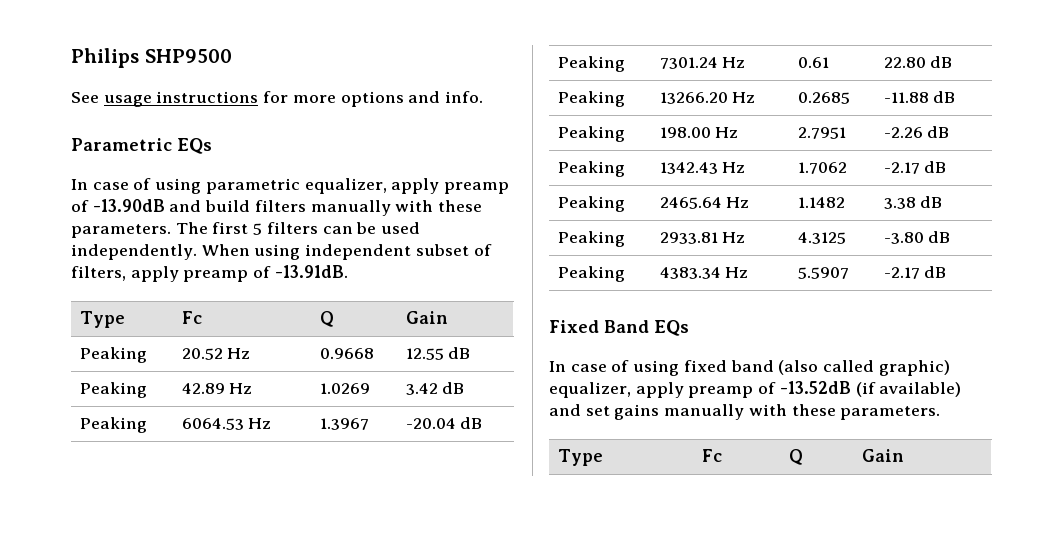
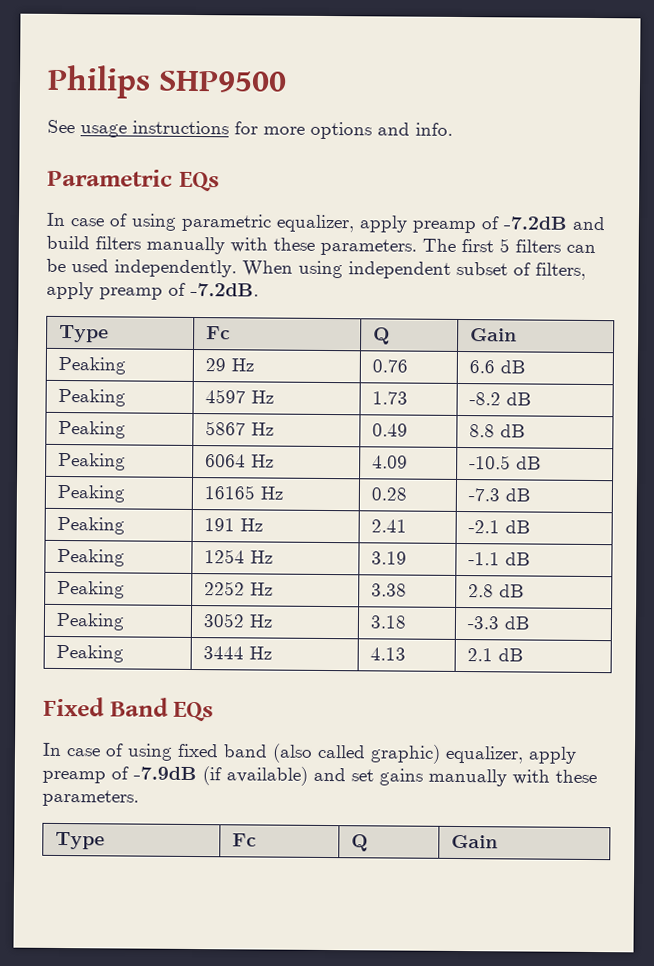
[92,199,165,212] -13.90dB -> [503,216,568,230] -7.2dB
[274,265,348,278] -13.91dB. -> [190,282,259,297] -7.2dB.
[181,348,251,360] [319,348,374,359] [405,347,471,360] [79,382,147,398] [181,383,253,394] [319,383,370,394] [405,382,465,395] [79,417,147,433] [181,418,272,430] [319,418,369,430] [405,417,483,429] [557,56,625,72] [659,57,746,69] [797,57,829,68] [883,56,953,68] [557,91,625,107] [659,92,756,104] [797,92,850,104] [883,91,956,103] [557,126,625,142] [659,127,739,138] [797,127,846,139] [883,126,950,138] [557,161,625,177] [659,162,746,174] [797,162,847,174] [883,161,947,174] [557,196,625,212] [659,197,750,209] [797,197,845,208] [883,196,943,209] [557,231,625,247] [659,232,746,244] [797,232,846,244] [883,231,951,244] [557,266,625,282] [659,267,749,279] [797,267,849,279] [883,267,920,279] 20.52 Hz | 0.9668 | 12.55 dB // Peaking | 42.89 Hz | 1.0269 | 3.42 dB // Peaking | 6064.53 Hz | 1.3967 | -20.04 dB // Peaking | 7301.24 Hz | 0.61 | 22.80 dB // Peaking | 13266.20 Hz | 0.2685 | -11.88 dB // Peaking | 198.00 Hz | 2.7951 | -2.26 dB // Peaking | 1342.43 Hz | 1.7062 | -2.17 dB // Peaking | 2465.64 Hz | 1.1482 | 3.38 dB // Peaking | 2933.81 Hz | 4.3125 | -3.80 dB // Peaking | 4383.34 Hz | 5.5907 | -2.17 -> [204,358,254,372] [371,359,408,373] [468,360,525,374] [57,388,126,407] [204,389,274,404] [371,391,408,405] [468,392,531,406] [57,420,126,439] [204,421,274,436] [371,423,408,437] [468,424,525,438] [57,452,126,471] [204,454,274,468] [371,455,408,469] [468,455,541,470] [56,484,125,503] [203,485,283,500] [370,487,407,501] [467,488,530,502] [56,516,125,535] [203,518,263,532] [370,519,407,533] [467,520,530,534] [56,548,125,567] [203,549,273,564] [370,551,407,565] [467,552,530,566] [56,580,125,599] [203,581,273,596] [370,583,407,597] [467,584,524,598] [55,612,125,631] [202,613,273,628] [369,615,407,629] [466,616,530,630] [55,644,124,663] [202,646,272,660] [369,647,406,661] [466,648,493,662] 29 Hz | 0.76 | 6.6 dB // Peaking | 4597 Hz | 1.73 | -8.2 dB // Peaking | 5867 Hz | 0.49 | 8.8 dB // Peaking | 6064 Hz | 4.09 | -10.5 dB // Peaking | 16165 Hz | 0.28 | -7.3 dB // Peaking | 191 Hz | 2.41 | -2.1 dB // Peaking | 1254 Hz | 3.19 | -1.1 dB // Peaking | 2252 Hz | 3.38 | 2.8 dB // Peaking | 3052 Hz | 3.18 | -3.3 dB // Peaking | 3444 Hz | 4.13 | 2.1
[779,381,851,394] -13.52dB -> [133,766,197,781] -7.9dB

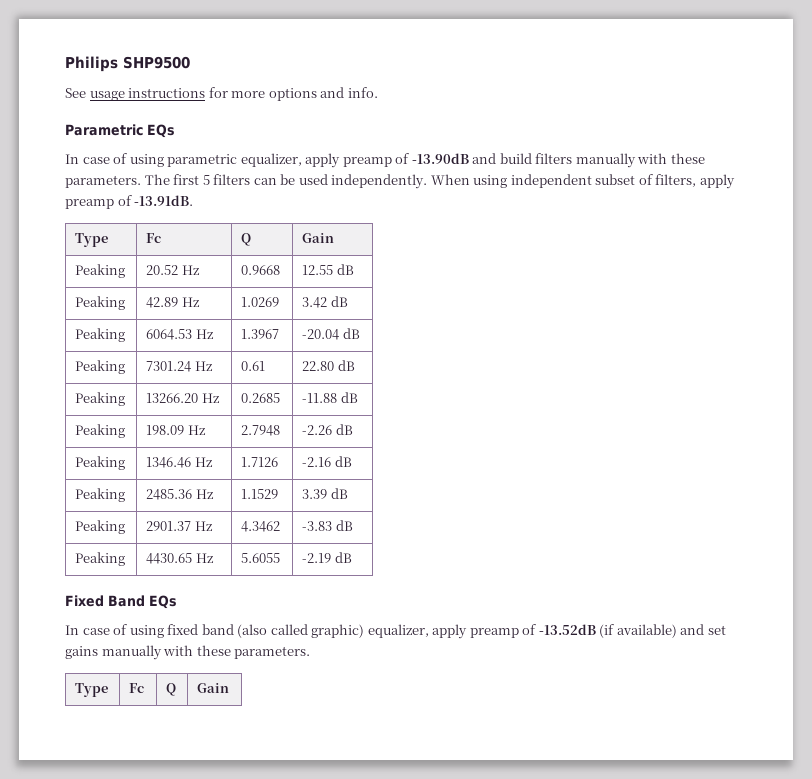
[503,216,568,230] -7.2dB -> [411,153,469,164] -13.90dB
[190,282,259,297] -7.2dB. -> [134,195,194,206] -13.91dB.
[204,358,254,372] [371,359,408,373] [468,360,525,374] [57,388,126,407] [204,389,274,404] [371,391,408,405] [468,392,531,406] [57,420,126,439] [204,421,274,436] [371,423,408,437] [468,424,525,438] [57,452,126,471] [204,454,274,468] [371,455,408,469] [468,455,541,470] [56,484,125,503] [203,485,283,500] [370,487,407,501] [467,488,530,502] [56,516,125,535] [203,518,263,532] [370,519,407,533] [467,520,530,534] [56,548,125,567] [203,549,273,564] [370,551,407,565] [467,552,530,566] [56,580,125,599] [203,581,273,596] [370,583,407,597] [467,584,524,598] [55,612,125,631] [202,613,273,628] [369,615,407,629] [466,616,530,630] [55,644,124,663] [202,646,272,660] [369,647,406,661] [466,648,493,662] 29 Hz | 0.76 | 6.6 dB // Peaking | 4597 Hz | 1.73 | -8.2 dB // Peaking | 5867 Hz | 0.49 | 8.8 dB // Peaking | 6064 Hz | 4.09 | -10.5 dB // Peaking | 16165 Hz | 0.28 | -7.3 dB // Peaking | 191 Hz | 2.41 | -2.1 dB // Peaking | 1254 Hz | 3.19 | -1.1 dB // Peaking | 2252 Hz | 3.38 | 2.8 dB // Peaking | 3052 Hz | 3.18 | -3.3 dB // Peaking | 3444 Hz | 4.13 | 2.1 -> [146,265,200,275] [241,265,281,275] [302,264,354,275] [75,296,126,310] [146,297,200,308] [241,297,280,307] [302,296,348,308] [75,328,126,342] [146,329,214,340] [241,329,280,339] [302,328,360,340] [75,360,126,374] [146,361,213,372] [241,361,266,371] [302,360,355,371] [75,392,126,406] [146,393,220,403] [241,393,281,403] [302,392,358,403] [75,424,126,438] [146,425,206,435] [241,425,281,436] [302,424,353,435] [75,456,126,470] [146,457,213,468] [241,457,279,467] [302,456,352,467] [75,488,126,502] [146,489,214,500] [241,489,279,499] [302,488,348,499] [75,520,126,534] [146,521,213,531] [241,521,281,532] [302,520,353,531] [75,552,126,566] [146,553,214,564] [241,553,281,563] [302,553,332,563] 20.52 Hz | 0.9668 | 12.55 dB // Peaking | 42.89 Hz | 1.0269 | 3.42 dB // Peaking | 6064.53 Hz | 1.3967 | -20.04 dB // Peaking | 7301.24 Hz | 0.61 | 22.80 dB // Peaking | 13266.20 Hz | 0.2685 | -11.88 dB // Peaking | 198.09 Hz | 2.7948 | -2.26 dB // Peaking | 1346.46 Hz | 1.7126 | -2.16 dB // Peaking | 2485.36 Hz | 1.1529 | 3.39 dB // Peaking | 2901.37 Hz | 4.3462 | -3.83 dB // Peaking | 4430.65 Hz | 5.6055 | -2.19
[133,766,197,781] -7.9dB -> [538,624,596,635] -13.52dB

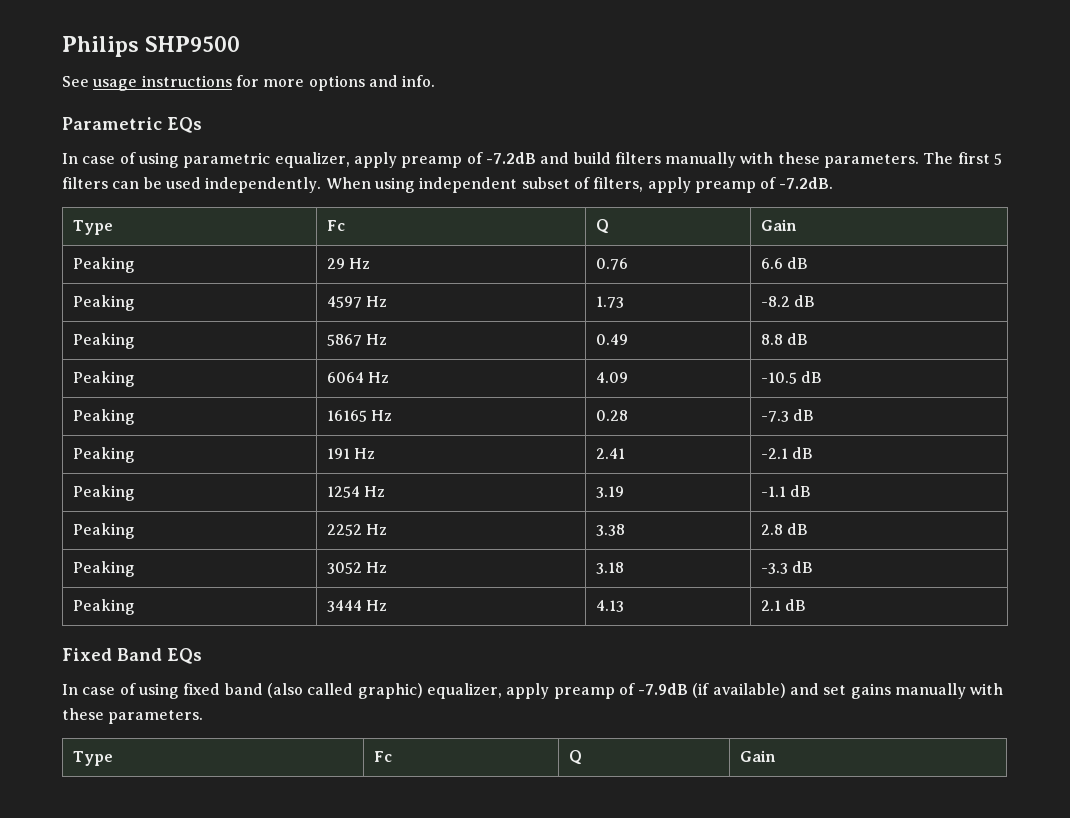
[411,153,469,164] -13.90dB -> [485,152,536,164] -7.2dB
[134,195,194,206] -13.91dB. -> [779,177,834,189] -7.2dB.
[146,265,200,275] [241,265,281,275] [302,264,354,275] [75,296,126,310] [146,297,200,308] [241,297,280,307] [302,296,348,308] [75,328,126,342] [146,329,214,340] [241,329,280,339] [302,328,360,340] [75,360,126,374] [146,361,213,372] [241,361,266,371] [302,360,355,371] [75,392,126,406] [146,393,220,403] [241,393,281,403] [302,392,358,403] [75,424,126,438] [146,425,206,435] [241,425,281,436] [302,424,353,435] [75,456,126,470] [146,457,213,468] [241,457,279,467] [302,456,352,467] [75,488,126,502] [146,489,214,500] [241,489,279,499] [302,488,348,499] [75,520,126,534] [146,521,213,531] [241,521,281,532] [302,520,353,531] [75,552,126,566] [146,553,214,564] [241,553,281,563] [302,553,332,563] 20.52 Hz | 0.9668 | 12.55 dB // Peaking | 42.89 Hz | 1.0269 | 3.42 dB // Peaking | 6064.53 Hz | 1.3967 | -20.04 dB // Peaking | 7301.24 Hz | 0.61 | 22.80 dB // Peaking | 13266.20 Hz | 0.2685 | -11.88 dB // Peaking | 198.09 Hz | 2.7948 | -2.26 dB // Peaking | 1346.46 Hz | 1.7126 | -2.16 dB // Peaking | 2485.36 Hz | 1.1529 | 3.39 dB // Peaking | 2901.37 Hz | 4.3462 | -3.83 dB // Peaking | 4430.65 Hz | 5.6055 | -2.19 -> [326,258,371,269] [595,258,628,270] [760,257,809,269] [72,295,135,311] [326,296,388,308] [595,296,624,308] [760,295,816,307] [72,333,135,349] [326,334,388,346] [595,334,628,345] [760,333,809,345] [72,371,135,387] [326,372,390,383] [595,372,628,383] [760,371,823,384] [72,409,135,425] [326,410,393,422] [595,410,628,421] [760,409,815,422] [72,447,135,463] [326,448,376,459] [595,448,625,459] [760,447,814,459] [72,485,135,501] [326,486,386,498] [595,486,624,498] [760,485,812,497] [72,523,135,539] [326,524,388,536] [595,524,625,536] [760,523,809,535] [72,561,135,577] [326,562,388,574] [595,562,624,574] [760,561,814,574] [72,599,135,615] [326,600,388,612] [595,600,624,612] [760,600,781,611] 29 Hz | 0.76 | 6.6 dB // Peaking | 4597 Hz | 1.73 | -8.2 dB // Peaking | 5867 Hz | 0.49 | 8.8 dB // Peaking | 6064 Hz | 4.09 | -10.5 dB // Peaking | 16165 Hz | 0.28 | -7.3 dB // Peaking | 191 Hz | 2.41 | -2.1 dB // Peaking | 1254 Hz | 3.19 | -1.1 dB // Peaking | 2252 Hz | 3.38 | 2.8 dB // Peaking | 3052 Hz | 3.18 | -3.3 dB // Peaking | 3444 Hz | 4.13 | 2.1
[538,624,596,635] -13.52dB -> [638,683,689,695] -7.9dB

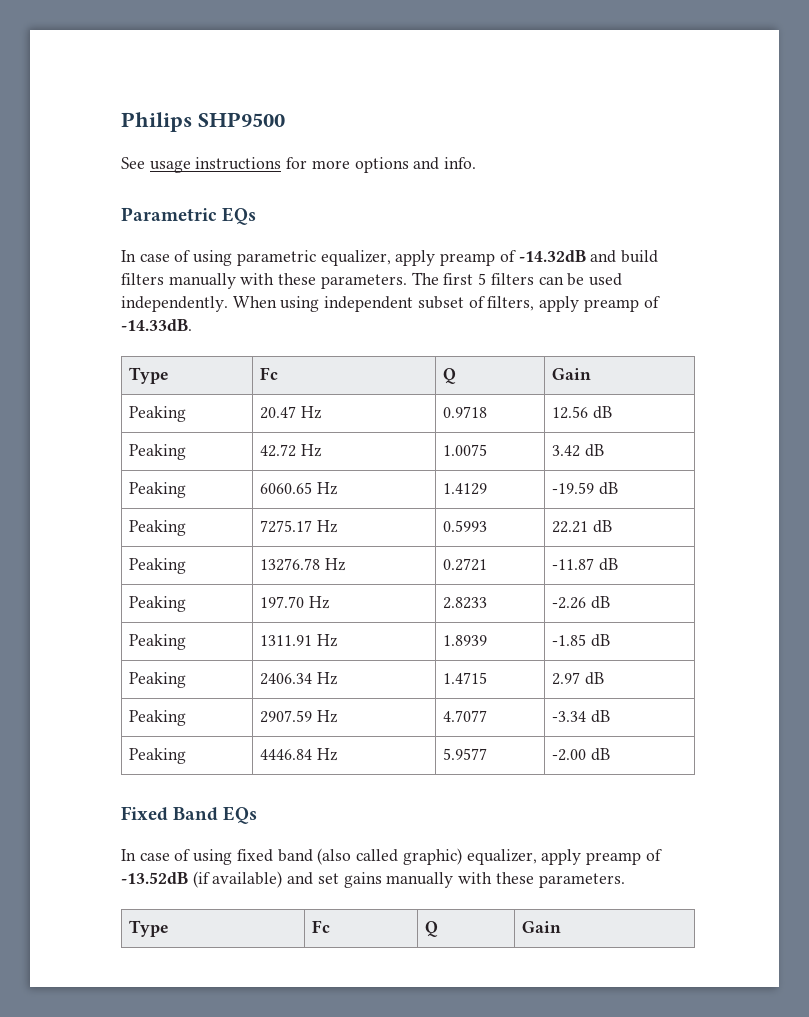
[485,152,536,164] -7.2dB -> [518,250,586,262] -14.32dB
[779,177,834,189] -7.2dB. -> [121,319,192,331] -14.33dB.
[326,258,371,269] [595,258,628,270] [760,257,809,269] [72,295,135,311] [326,296,388,308] [595,296,624,308] [760,295,816,307] [72,333,135,349] [326,334,388,346] [595,334,628,345] [760,333,809,345] [72,371,135,387] [326,372,390,383] [595,372,628,383] [760,371,823,384] [72,409,135,425] [326,410,393,422] [595,410,628,421] [760,409,815,422] [72,447,135,463] [326,448,376,459] [595,448,625,459] [760,447,814,459] [72,485,135,501] [326,486,386,498] [595,486,624,498] [760,485,812,497] [72,523,135,539] [326,524,388,536] [595,524,625,536] [760,523,809,535] [72,561,135,577] [326,562,388,574] [595,562,624,574] [760,561,814,574] [72,599,135,615] [326,600,388,612] [595,600,624,612] [760,600,781,611] 29 Hz | 0.76 | 6.6 dB // Peaking | 4597 Hz | 1.73 | -8.2 dB // Peaking | 5867 Hz | 0.49 | 8.8 dB // Peaking | 6064 Hz | 4.09 | -10.5 dB // Peaking | 16165 Hz | 0.28 | -7.3 dB // Peaking | 191 Hz | 2.41 | -2.1 dB // Peaking | 1254 Hz | 3.19 | -1.1 dB // Peaking | 2252 Hz | 3.38 | 2.8 dB // Peaking | 3052 Hz | 3.18 | -3.3 dB // Peaking | 3444 Hz | 4.13 | 2.1 -> [260,406,322,419] [443,406,488,418] [552,406,612,419] [129,444,187,460] [260,444,322,457] [443,444,488,456] [552,444,604,457] [129,482,187,498] [260,482,338,495] [443,483,488,495] [552,482,618,495] [129,520,187,536] [260,520,338,533] [443,520,488,532] [552,520,612,533] [129,558,187,574] [260,558,346,571] [443,558,488,571] [552,558,618,571] [129,596,187,612] [260,596,330,609] [443,597,488,609] [552,596,610,609] [129,634,187,650] [260,634,338,647] [443,635,488,646] [552,634,610,647] [129,672,187,688] [260,672,338,685] [443,672,488,684] [552,672,604,685] [129,710,187,726] [260,710,338,723] [443,710,488,722] [552,710,610,723] [129,748,187,764] [260,748,338,761] [443,748,488,760] [552,749,587,761] 20.47 Hz | 0.9718 | 12.56 dB // Peaking | 42.72 Hz | 1.0075 | 3.42 dB // Peaking | 6060.65 Hz | 1.4129 | -19.59 dB // Peaking | 7275.17 Hz | 0.5993 | 22.21 dB // Peaking | 13276.78 Hz | 0.2721 | -11.87 dB // Peaking | 197.70 Hz | 2.8233 | -2.26 dB // Peaking | 1311.91 Hz | 1.8939 | -1.85 dB // Peaking | 2406.34 Hz | 1.4715 | 2.97 dB // Peaking | 2907.59 Hz | 4.7077 | -3.34 dB // Peaking | 4446.84 Hz | 5.9577 | -2.00
[638,683,689,695] -7.9dB -> [121,872,188,884] -13.52dB

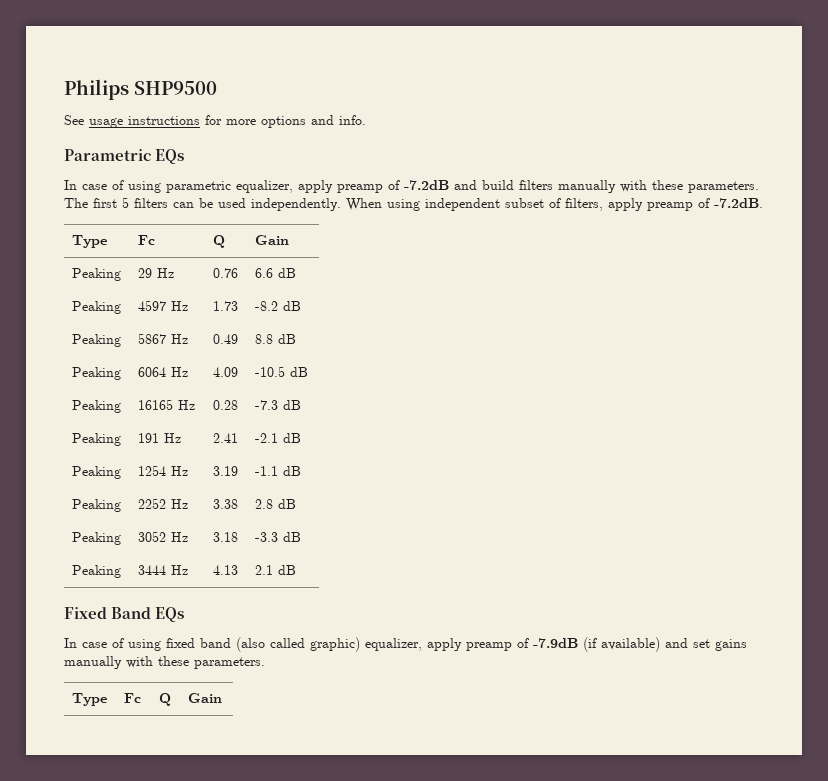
[518,250,586,262] -14.32dB -> [404,180,449,190] -7.2dB
[121,319,192,331] -14.33dB. -> [714,198,763,208] -7.2dB.
[260,406,322,419] [443,406,488,418] [552,406,612,419] [129,444,187,460] [260,444,322,457] [443,444,488,456] [552,444,604,457] [129,482,187,498] [260,482,338,495] [443,483,488,495] [552,482,618,495] [129,520,187,536] [260,520,338,533] [443,520,488,532] [552,520,612,533] [129,558,187,574] [260,558,346,571] [443,558,488,571] [552,558,618,571] [129,596,187,612] [260,596,330,609] [443,597,488,609] [552,596,610,609] [129,634,187,650] [260,634,338,647] [443,635,488,646] [552,634,610,647] [129,672,187,688] [260,672,338,685] [443,672,488,684] [552,672,604,685] [129,710,187,726] [260,710,338,723] [443,710,488,722] [552,710,610,723] [129,748,187,764] [260,748,338,761] [443,748,488,760] [552,749,587,761] 20.47 Hz | 0.9718 | 12.56 dB // Peaking | 42.72 Hz | 1.0075 | 3.42 dB // Peaking | 6060.65 Hz | 1.4129 | -19.59 dB // Peaking | 7275.17 Hz | 0.5993 | 22.21 dB // Peaking | 13276.78 Hz | 0.2721 | -11.87 dB // Peaking | 197.70 Hz | 2.8233 | -2.26 dB // Peaking | 1311.91 Hz | 1.8939 | -1.85 dB // Peaking | 2406.34 Hz | 1.4715 | 2.97 dB // Peaking | 2907.59 Hz | 4.7077 | -3.34 dB // Peaking | 4446.84 Hz | 5.9577 | -2.00 -> [138,268,175,278] [213,268,239,278] [255,268,297,278] [72,301,122,314] [138,300,189,311] [213,301,239,311] [255,301,302,311] [72,334,122,347] [138,333,189,344] [213,334,239,344] [255,334,297,344] [72,367,122,380] [138,367,189,377] [213,367,239,377] [255,366,309,377] [72,400,122,413] [138,399,196,410] [213,400,239,410] [255,400,302,410] [72,433,122,446] [138,433,182,443] [213,433,239,443] [255,433,302,443] [72,466,122,479] [138,465,189,476] [213,466,239,476] [255,466,302,476] [72,499,122,512] [138,498,189,509] [213,499,239,509] [255,499,297,509] [72,532,122,545] [138,531,189,542] [213,532,239,542] [255,532,302,542] [72,565,122,578] [138,565,189,575] [213,565,239,575] [255,565,274,575] 29 Hz | 0.76 | 6.6 dB // Peaking | 4597 Hz | 1.73 | -8.2 dB // Peaking | 5867 Hz | 0.49 | 8.8 dB // Peaking | 6064 Hz | 4.09 | -10.5 dB // Peaking | 16165 Hz | 0.28 | -7.3 dB // Peaking | 191 Hz | 2.41 | -2.1 dB // Peaking | 1254 Hz | 3.19 | -1.1 dB // Peaking | 2252 Hz | 3.38 | 2.8 dB // Peaking | 3052 Hz | 3.18 | -3.3 dB // Peaking | 3444 Hz | 4.13 | 2.1
[121,872,188,884] -13.52dB -> [533,638,578,648] -7.9dB

